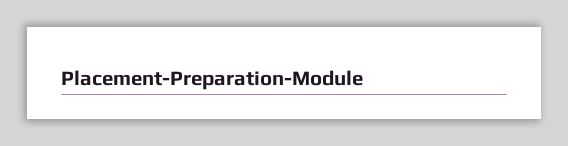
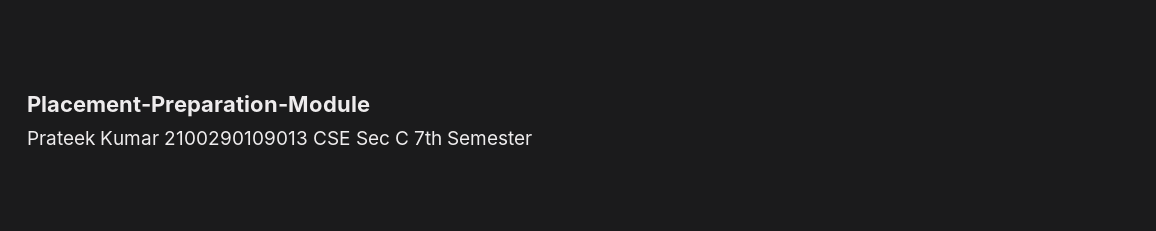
(363, 80) none -> [27,130,532,145] // Prateek Kumar 2100290109013 CSE Sec C 7th Semester

